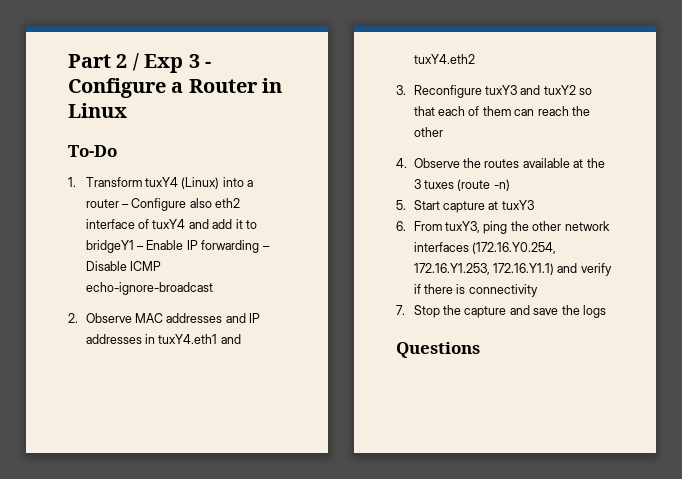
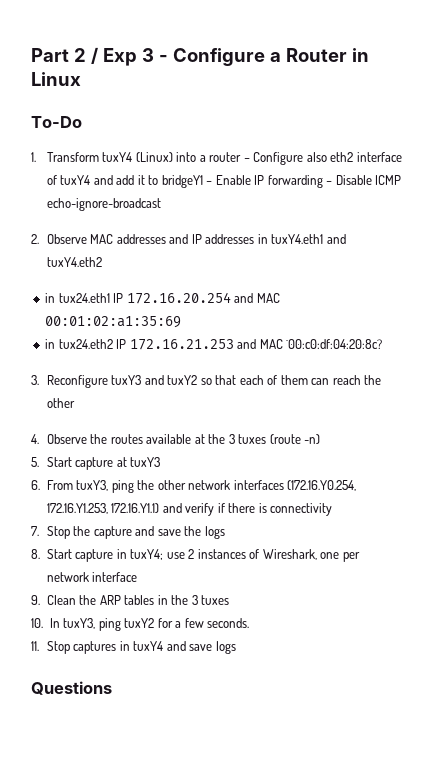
(475, 59) none -> [45,292,280,304] [45,316,182,328] [45,339,383,350] // in tux24.eth1 IP 172.16.20.254 and MAC 00:01:02:a1:35:69 // in tux24.eth2 IP 172.16.21.253 and MAC `00:c0:df:04:20:8c?
(606, 311) none -> [31,549,360,562] [46,572,138,582] [31,595,230,605] [31,618,250,631] [31,641,236,654] // 8. Start capture in tuxY4; use 2 instances of Wireshark, one per network interface // 9. Clean the ARP tables in the 3 tuxes // 10. In tuxY3, ping tuxY2 for a few seconds. // 11. Stop captures in tuxY4 and save logs

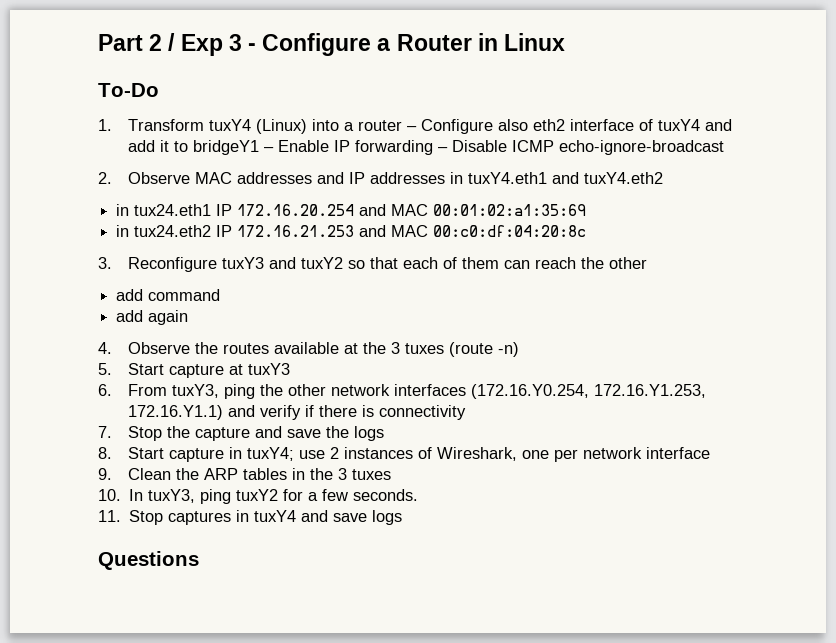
[286,339,383,349] `00:c0:df:04:20:8c? -> [433,225,587,237] 00:c0:df:04:20:8c
(75, 403) none -> [116,289,221,301] [116,310,189,325] // add command // add again

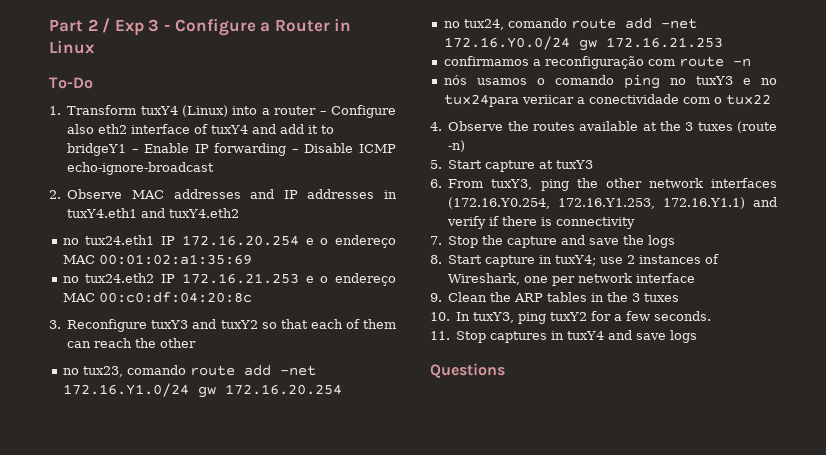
[116,204,130,216] in -> [62,238,79,245] no
[359,204,387,216] and -> [305,235,396,248] e o endereço
[116,225,130,237] in -> [62,276,79,283] no
[359,225,387,237] and -> [305,273,396,286] e o endereço
[116,289,221,301] [116,310,189,325] add command // add again -> [62,365,316,377] [62,383,342,398] [443,18,697,30] [443,36,723,51] [443,56,751,69] [443,74,777,89] [443,94,771,107] no tux23, comando route add -net 172.16.Y1.0/24 gw 172.16.20.254 // no tux24, comando route add -net 172.16.Y0.0/24 gw 172.16.21.253 // confirmamos a reconfiguração com route -n // nós usamos o comando ping no tuxY3 e no tux24para veriicar a conectividade com o tux22

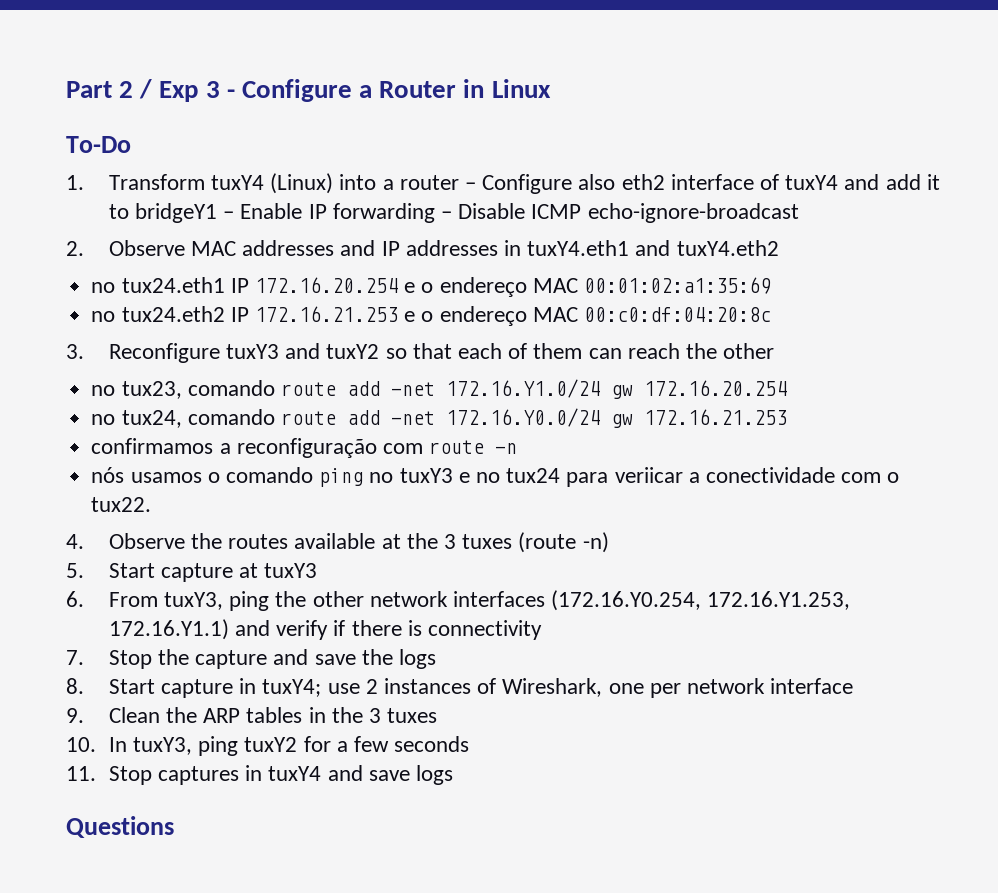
[443,94,519,107] tux24para -> [506,468,609,487] tux24 para
[725,94,771,105] tux22 -> [91,497,152,512] tux22.
[654,311,712,321] seconds. -> [394,736,470,752] seconds

